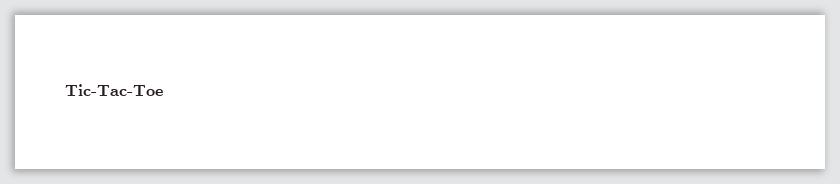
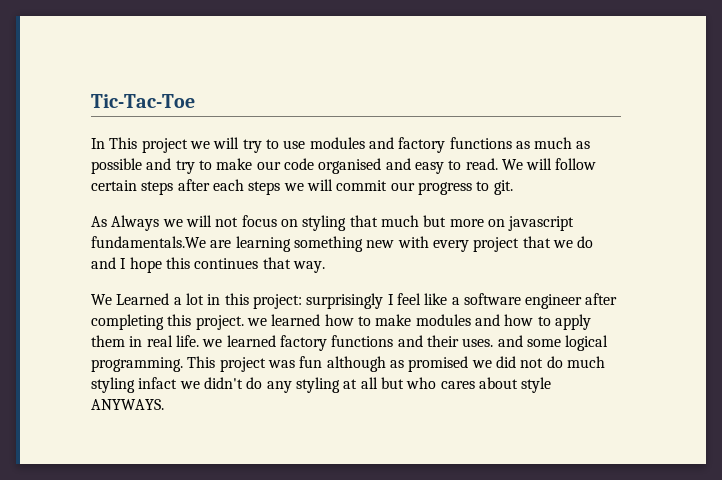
(163, 90) none -> [91,137,591,153] [91,158,597,174] [91,179,513,195] [91,215,575,231] [91,236,594,252] [91,257,325,273] [91,293,618,309] [91,314,591,330] [91,335,609,351] [91,356,605,372] [91,377,552,393] [91,399,164,410] // In This project we will try to use modules and factory functions as much as possible and try to make our code organised and easy to read. We will follow certain steps after each steps we will commit our progress to git. // As Always we will not focus on styling that much but more on javascript fundamentals.We are learning something new with every project that we do and I hope this continues that way. // We Learned a lot in this project: surprisingly I feel like a software engineer after completing this project. we learned how to make modules and how to apply them in real life. we learned factory functions and their uses. and some logical programming. This project was fun although as promised we did not do much styling infact we didn't do any styling at all but who cares about style ANYWAYS.

